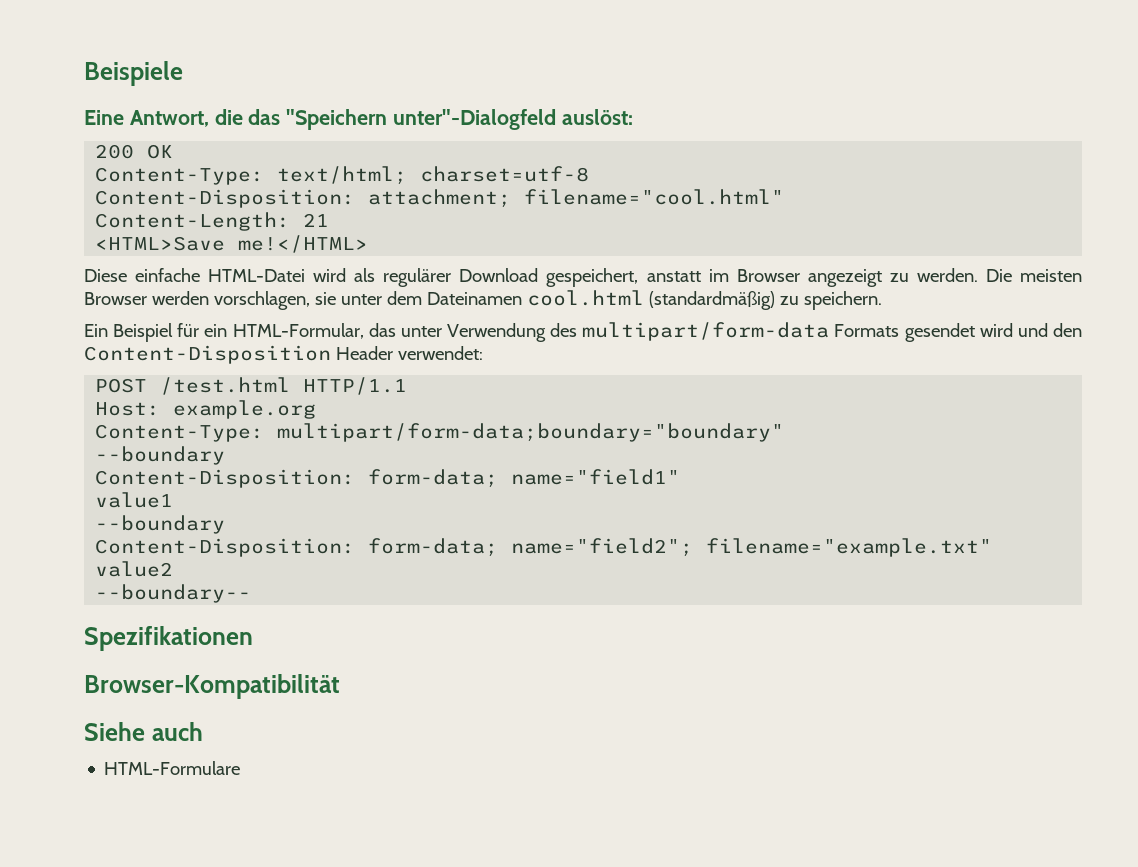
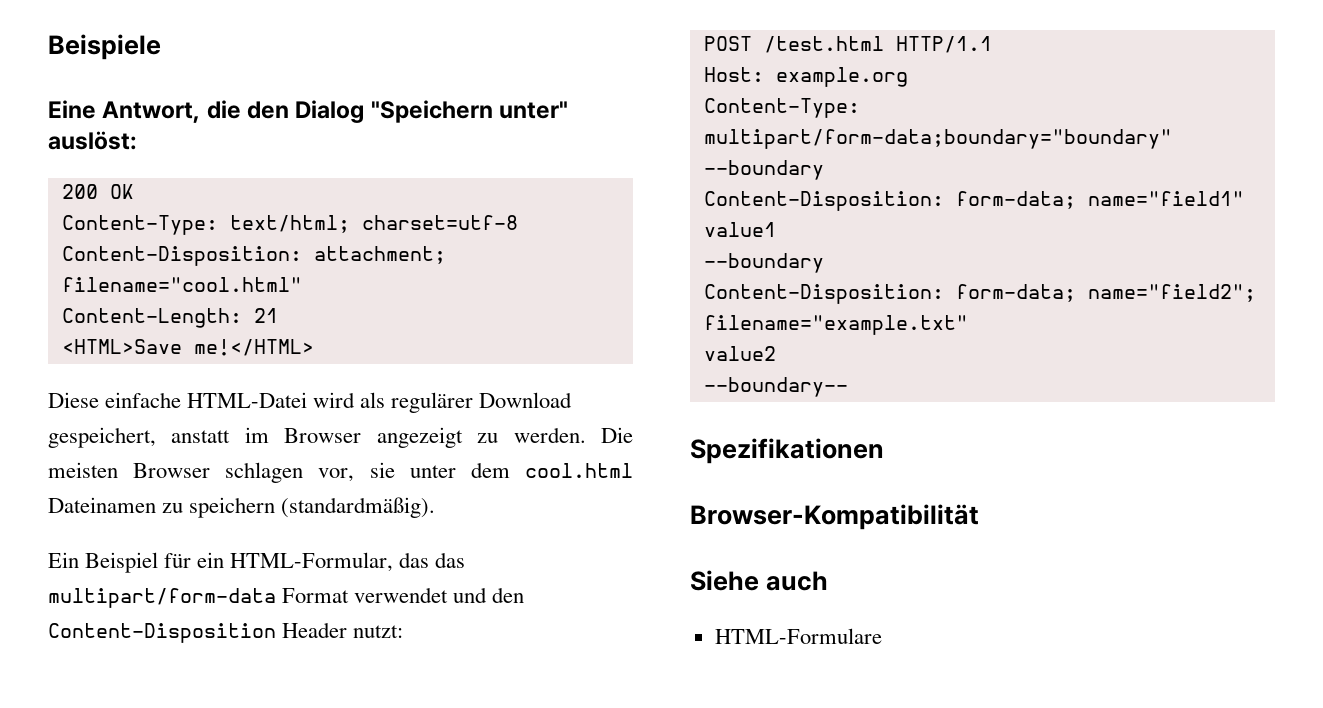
[248,109,557,130] das "Speichern unter"-Dialogfeld -> [247,100,569,123] den Dialog "Speichern unter"
[151,291,310,310] werden vorschlagen, -> [225,462,355,483] schlagen vor,
[426,290,882,310] Dateinamen cool.html (standardmäßig) zu speichern. -> [525,463,634,478] [48,497,436,518] cool.html Dateinamen zu speichern (standardmäßig).
[400,322,1013,342] unter Verwendung des multipart/form-data Formats gesendet wird -> [435,552,466,568] [48,587,449,608] das multipart/form-data Format verwendet
[397,346,483,360] verwendet: -> [353,625,404,638] nutzt:

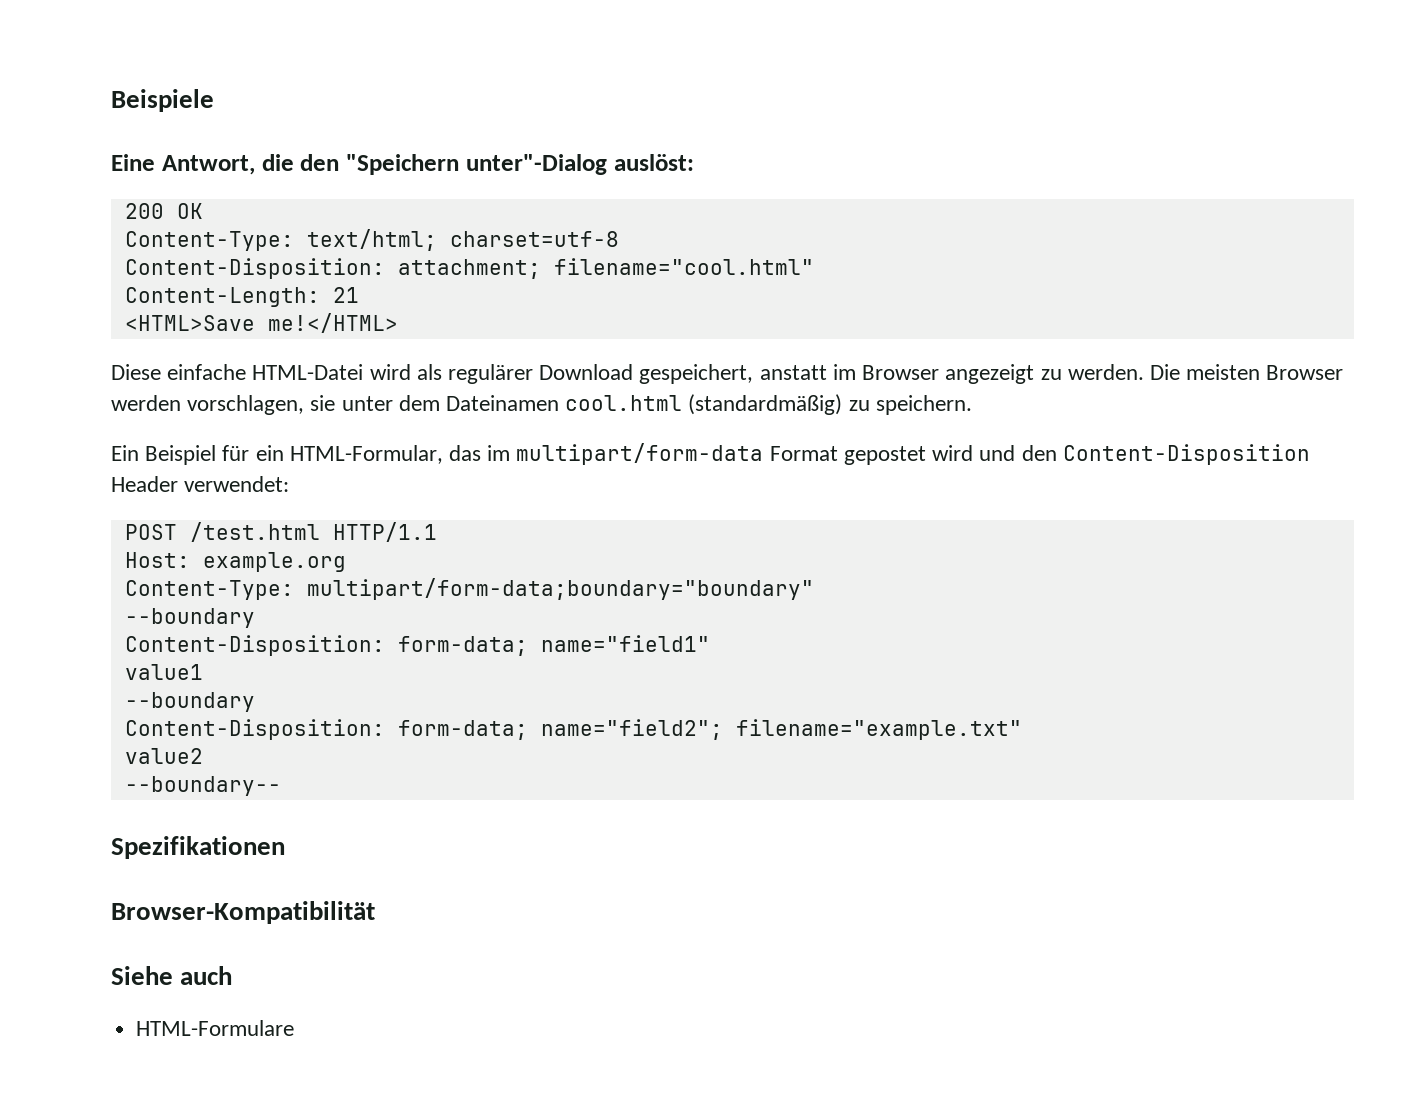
[295,100,569,123] Dialog "Speichern unter" -> [346,154,607,175] "Speichern unter"-Dialog
[225,462,355,483] schlagen vor, -> [111,395,305,415] werden vorschlagen,
[525,463,634,478] [48,497,436,518] cool.html Dateinamen zu speichern (standardmäßig). -> [446,394,972,415] Dateinamen cool.html (standardmäßig) zu speichern.
[435,552,466,568] das -> [487,445,511,461] im
[354,587,449,603] verwendet -> [843,445,974,465] gepostet wird
[353,625,404,638] nutzt: -> [184,476,290,492] verwendet:

